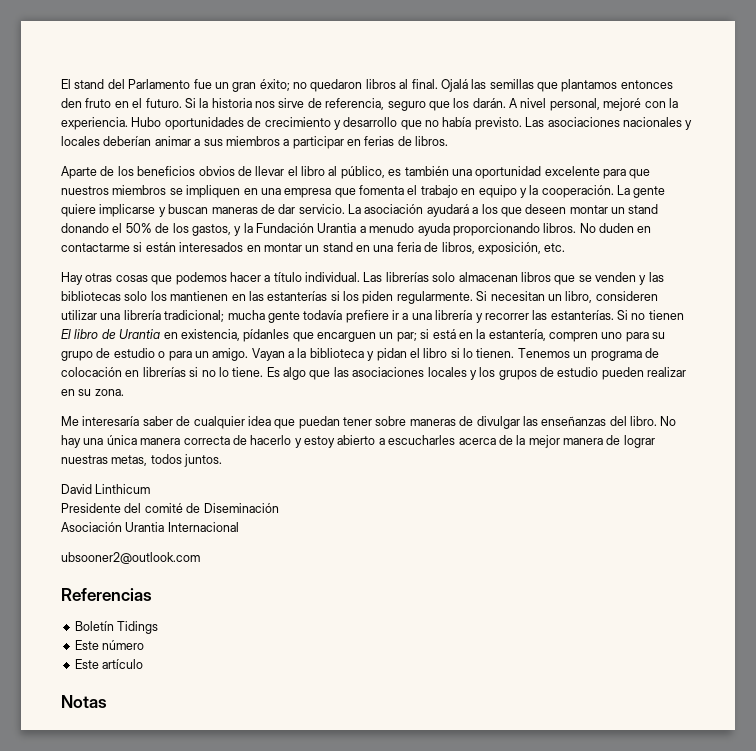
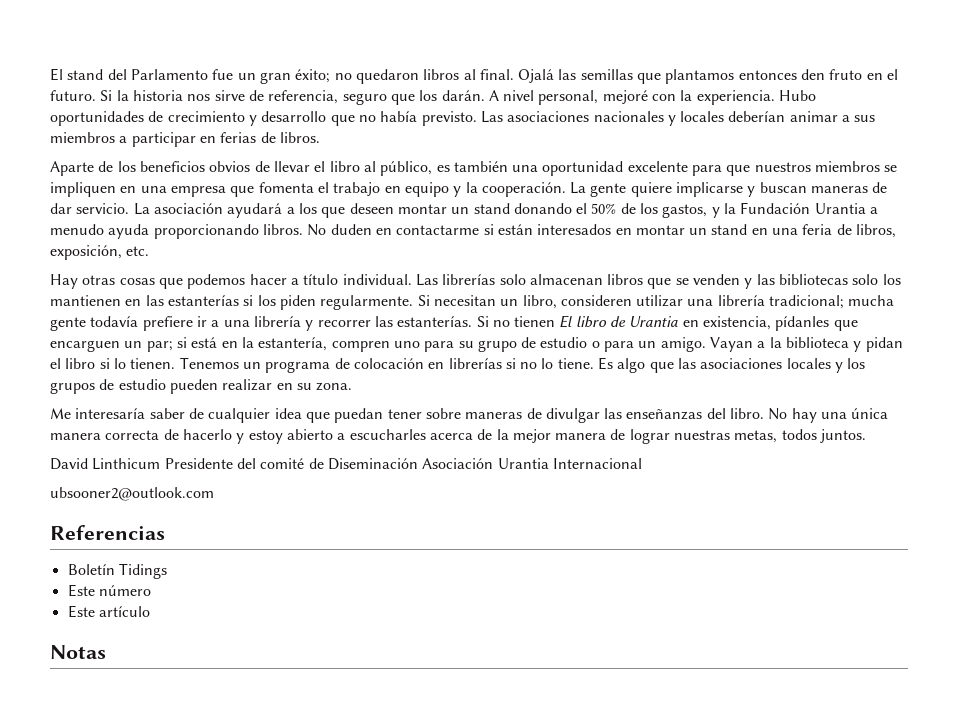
(151, 489) // -> (161, 464) none
(279, 508) // -> (418, 464) none

